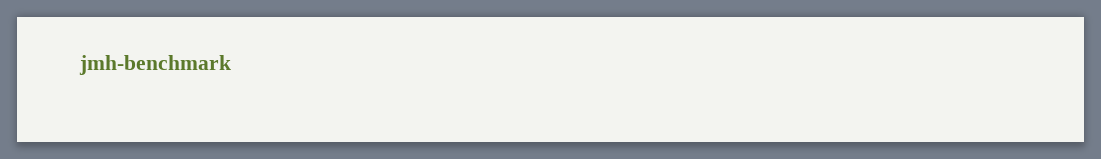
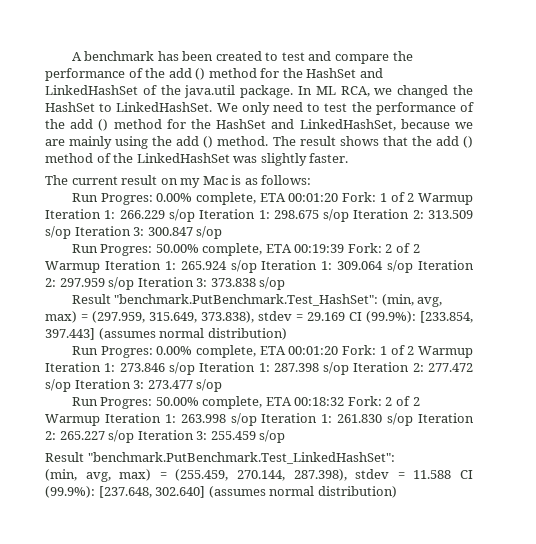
[79,55,231,75] jmh-benchmark -> [71,51,413,64] [45,68,383,81] [45,85,474,98] [45,102,474,115] [45,119,473,131] [45,136,474,149] [45,153,349,166] [45,175,312,188] [71,192,474,205] [45,209,474,222] [45,226,223,239] [71,243,420,256] [45,260,475,273] [45,277,286,290] [71,294,443,307] [45,311,473,323] [45,328,287,340] [71,345,474,358] [45,362,474,375] [45,379,223,392] [71,396,420,409] [45,413,475,426] [45,430,286,443] [45,452,395,464] [45,469,474,482] [45,486,397,498] A benchmark has been created to test and compare the performance of the add () method for the HashSet and LinkedHashSet of the java.util package. In ML RCA, we changed the HashSet to LinkedHashSet. We only need to test the performance of the add () method for the HashSet and LinkedHashSet, because we are mainly using the add () method. The result shows that the add () method of the LinkedHashSet was slightly faster. // The current result on my Mac is as follows: // Run Progres: 0.00% complete, ETA 00:01:20 Fork: 1 of 2 Warmup Iteration 1: 266.229 s/op Iteration 1: 298.675 s/op Iteration 2: 313.509 s/op Iteration 3: 300.847 s/op // Run Progres: 50.00% complete, ETA 00:19:39 Fork: 2 of 2 Warmup Iteration 1: 265.924 s/op Iteration 1: 309.064 s/op Iteration 2: 297.959 s/op Iteration 3: 373.838 s/op // Result "benchmark.PutBenchmark.Test_HashSet": (min, avg, max) = (297.959, 315.649, 373.838), stdev = 29.169 CI (99.9%): [233.854, 397.443] (assumes normal distribution) // Run Progres: 0.00% complete, ETA 00:01:20 Fork: 1 of 2 Warmup Iteration 1: 273.846 s/op Iteration 1: 287.398 s/op Iteration 2: 277.472 s/op Iteration 3: 273.477 s/op // Run Progres: 50.00% complete, ETA 00:18:32 Fork: 2 of 2 Warmup Iteration 1: 263.998 s/op Iteration 1: 261.830 s/op Iteration 2: 265.227 s/op Iteration 3: 255.459 s/op // Result "benchmark.PutBenchmark.Test_LinkedHashSet": // (min, avg, max) = (255.459, 270.144, 287.398), stdev = 11.588 CI (99.9%): [237.648, 302.640] (assumes normal distribution)

